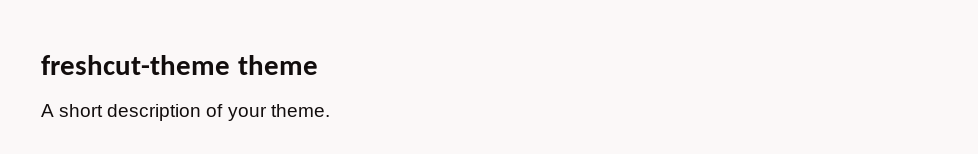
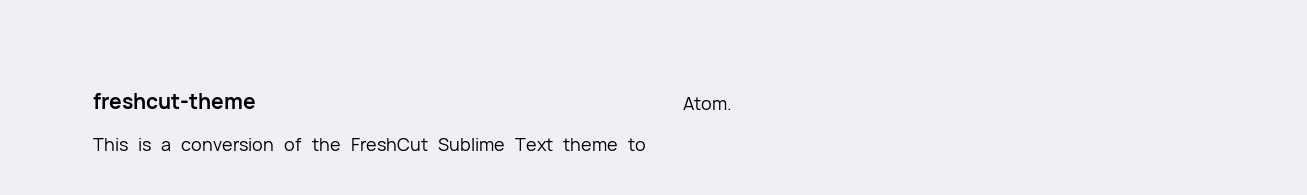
[237,55,318,75] [41,104,330,121] theme // A short description of your theme. -> [93,138,647,151] [683,97,732,110] // This is a conversion of the FreshCut Sublime Text theme to Atom.

